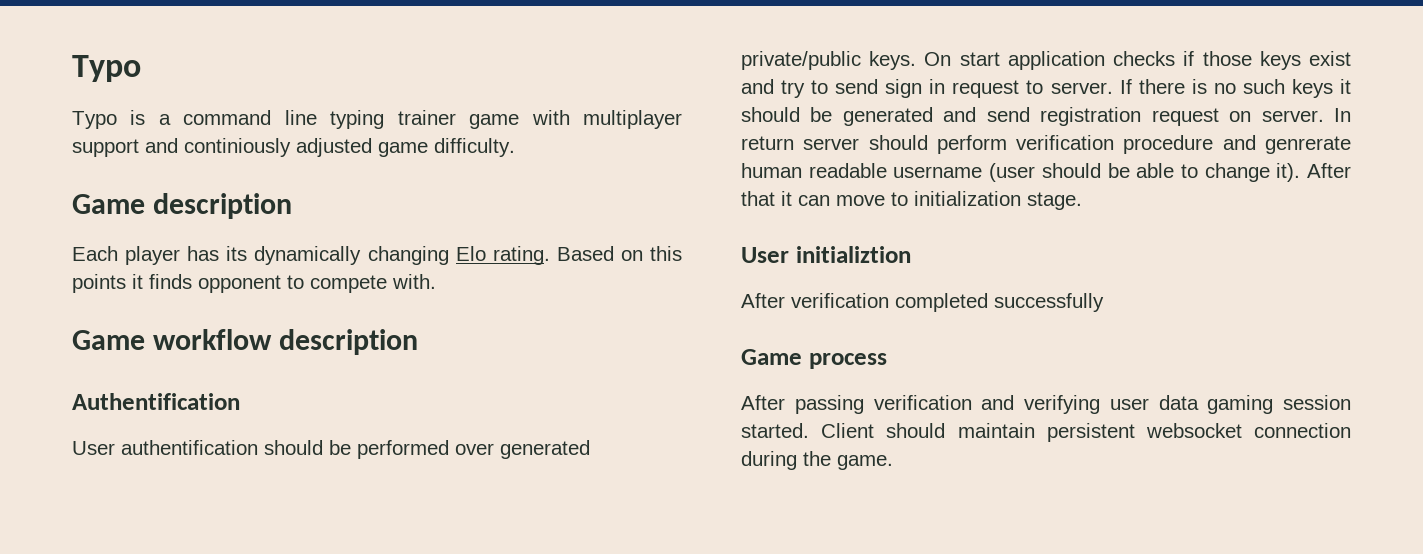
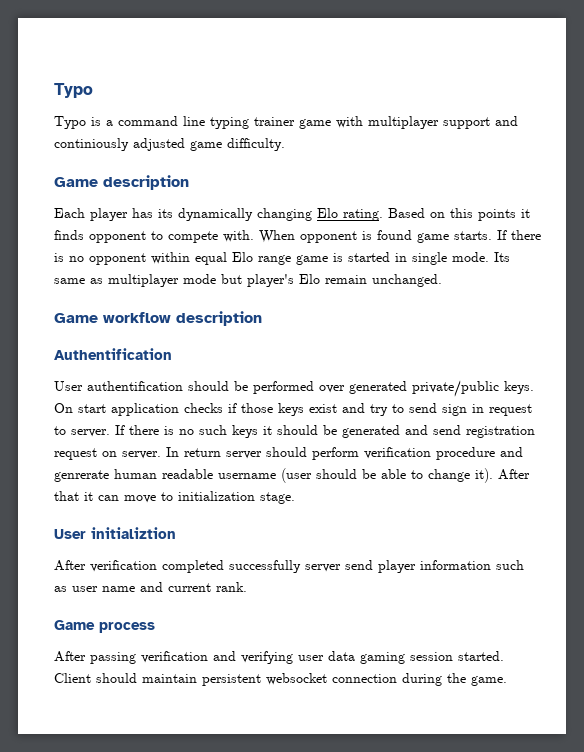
(436, 281) none -> [259,230,541,243] [54,252,510,265] [54,274,442,287] When opponent is found game starts. If there is no opponent within equal Elo range game is started in single mode. Its same as multiplayer mode but player's Elo remain unchanged.
(1104, 302) none -> [305,560,524,573] [54,582,247,592] server send player information such as user name and current rank.

